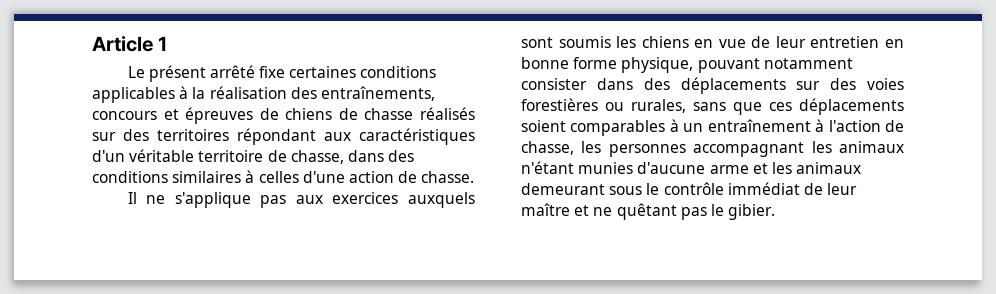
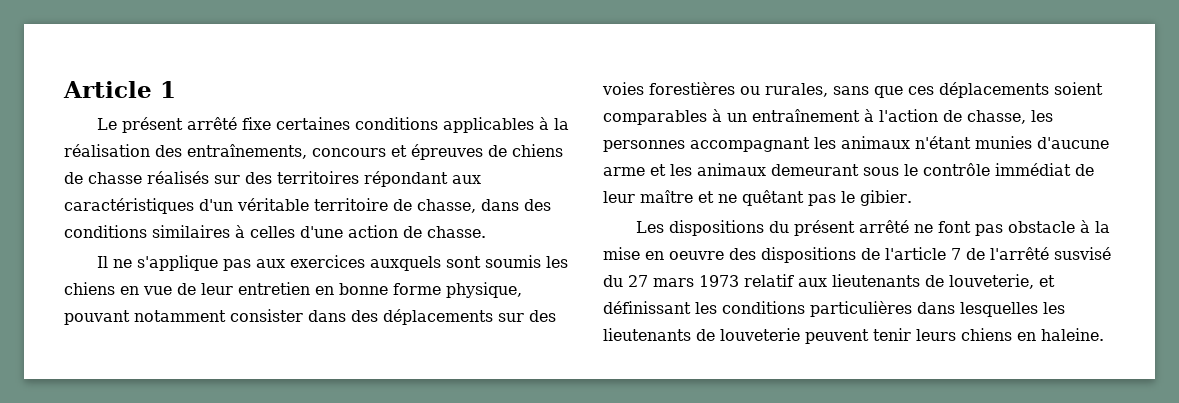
(776, 212) none -> [636,220,1111,236] [603,247,1111,263] [603,274,1055,289] [603,301,1065,317] [603,328,1104,344] // Les dispositions du présent arrêté ne font pas obstacle à la mise en oeuvre des dispositions de l'article 7 de l'arrêté susvisé du 27 mars 1973 relatif aux lieutenants de louveterie, et définissant les conditions particulières dans lesquelles les lieutenants de louveterie peuvent tenir leurs chiens en haleine.

